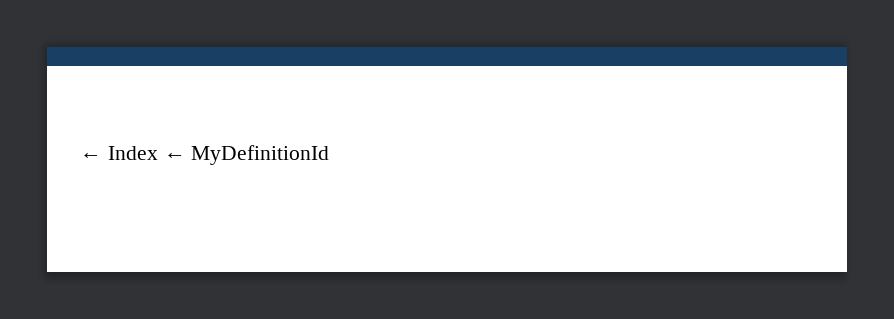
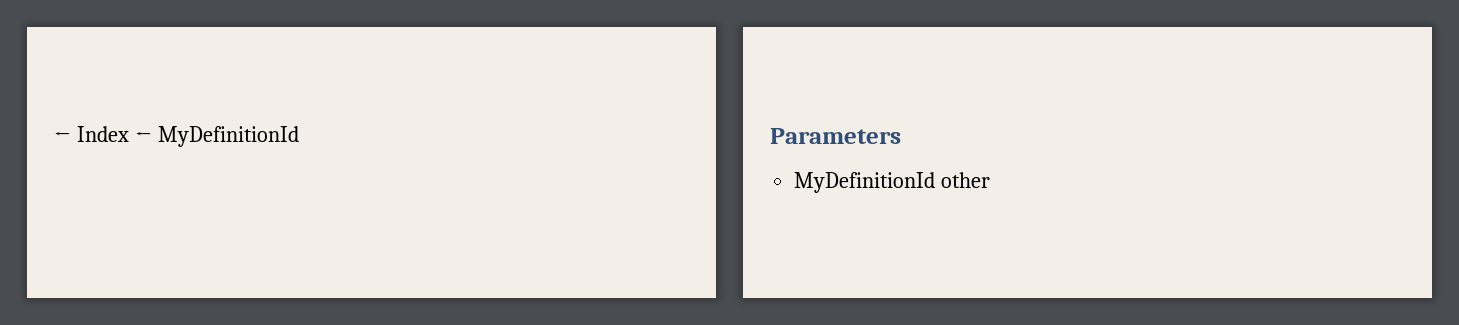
(330, 155) none -> [770,128,901,144] [794,172,991,193] // Parameters // MyDefinitionId other

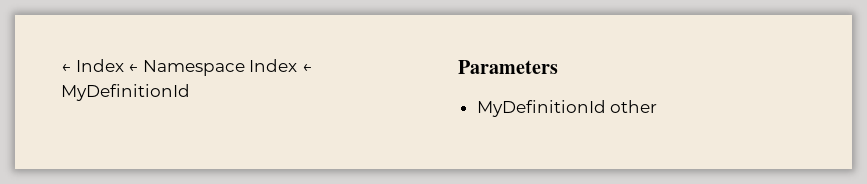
(152, 136) none -> [142,59,312,76] Namespace Index ←

